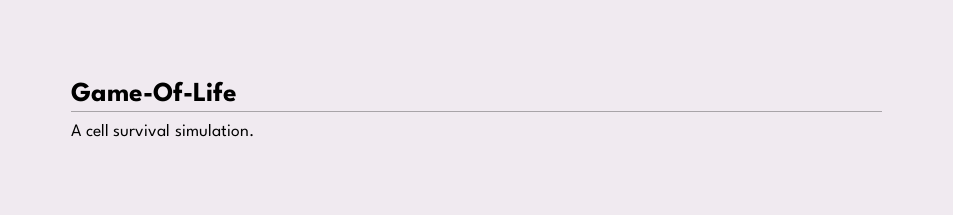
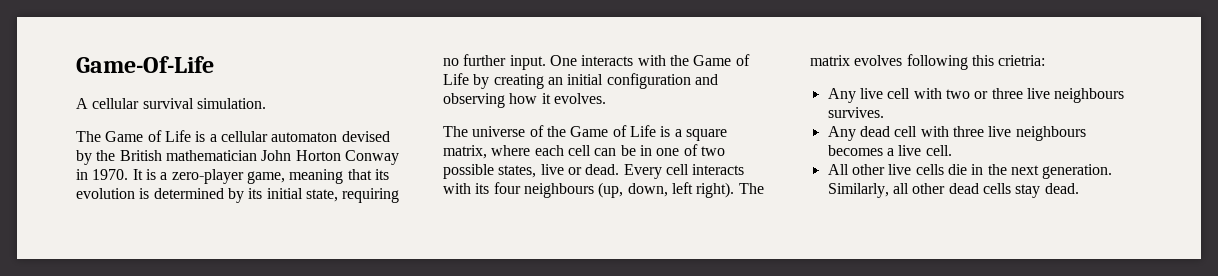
[85,123,109,137] cell -> [92,98,140,109] cellular
(255, 130) none -> [76,130,390,142] [76,150,399,165] [76,169,389,184] [76,188,400,203] [443,54,750,70] [443,73,718,89] [443,93,606,108] [443,125,727,141] [443,144,725,159] [443,164,745,179] [443,182,764,198] [810,54,1046,70] [827,88,1125,103] [827,107,884,118] [827,126,1086,141] [827,145,952,156] [827,164,1113,179] [827,183,1079,198] // The Game of Life is a cellular automaton devised by the British mathematician John Horton Conway in 1970. It is a zero-player game, meaning that its evolution is determined by its initial state, requiring no further input. One interacts with the Game of Life by creating an initial configuration and observing how it evolves. // The universe of the Game of Life is a square matrix, where each cell can be in one of two possible states, live or dead. Every cell interacts with its four neighbours (up, down, left right). The matrix evolves following this crietria: // Any live cell with two or three live neighbours survives. // Any dead cell with three live neighbours becomes a live cell. // All other live cells die in the next generation. Similarly, all other dead cells stay dead.

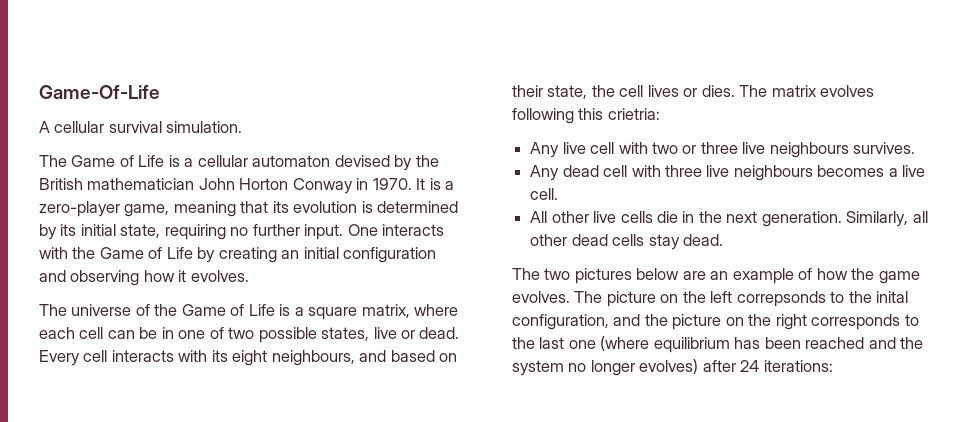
[493,182,735,198] four neighbours (up, down, left right). -> [232,350,458,366] [512,85,735,99] eight neighbours, and based on their state, the cell lives or dies.
(1079, 188) none -> [512,268,920,284] [512,291,909,307] [512,314,919,330] [512,336,924,353] [512,359,833,376] // The two pictures below are an example of how the game evolves. The picture on the left correpsonds to the inital configuration, and the picture on the right corresponds to the last one (where equilibrium has been reached and the system no longer evolves) after 24 iterations:

